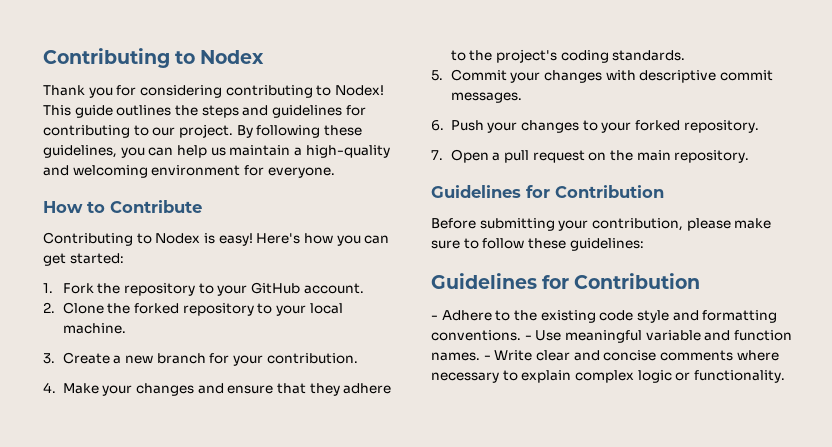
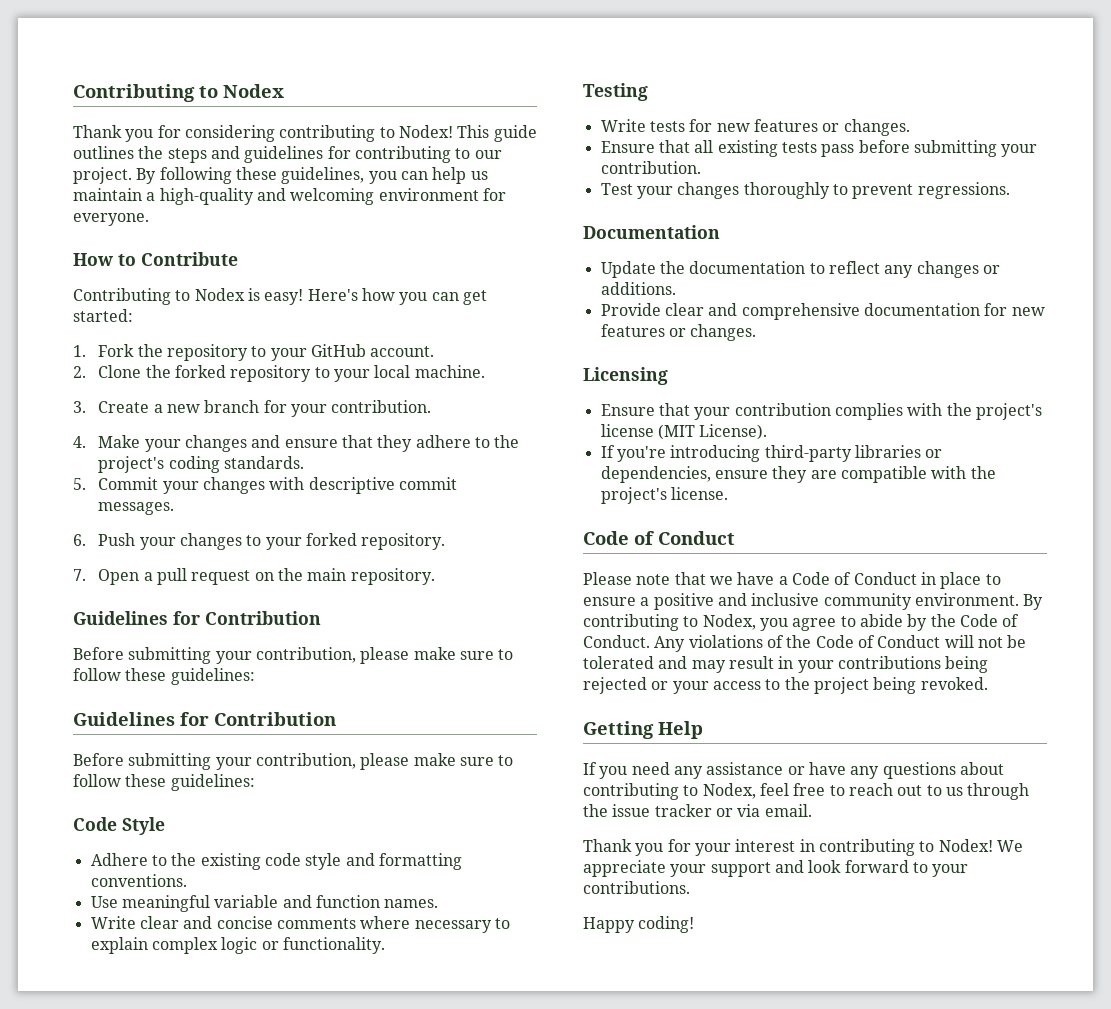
[431,315,438,320] - -> [73,753,514,770] [73,774,255,791] [73,817,165,835] Before submitting your contribution, please make sure to follow these guidelines: // Code Style //
[524,335,532,340] - -> (187, 880) //
[483,355,491,360] - -> (439, 903) //
(785, 376) none -> [583,83,648,101] [600,119,910,136] [600,140,1038,157] [600,161,701,174] [600,182,1010,199] [583,225,720,239] [600,261,1000,278] [600,282,676,295] [600,303,1045,320] [600,324,757,341] [583,367,668,385] [600,403,1042,420] [600,424,768,440] [600,445,943,462] [600,466,996,483] [600,487,728,504] [583,531,735,545] [583,572,1001,589] [583,593,1044,610] [583,614,1020,631] [583,635,1027,652] [583,656,989,673] [583,677,988,694] [583,721,703,739] [583,762,1004,779] [583,783,1030,800] [583,804,812,817] [583,839,1023,856] [583,860,969,877] [583,881,690,894] [583,916,695,933] // Testing // Write tests for new features or changes. // Ensure that all existing tests pass before submitting your contribution. // Test your changes thoroughly to prevent regressions. // Documentation // Update the documentation to reflect any changes or additions. // Provide clear and comprehensive documentation for new features or changes. // Licensing // Ensure that your contribution complies with the project's license (MIT License). // If you're introducing third-party libraries or dependencies, ensure they are compatible with the project's license. // Code of Conduct // Please note that we have a Code of Conduct in place to ensure a positive and inclusive community environment. By contributing to Nodex, you agree to abide by the Code of Conduct. Any violations of the Code of Conduct will not be tolerated and may result in your contributions being rejected or your access to the project being revoked. // Getting Help // If you need any assistance or have any questions about contributing to Nodex, feel free to reach out to us through the issue tracker or via email. // Thank you for your interest in contributing to Nodex! We appreciate your support and look forward to your contributions. // Happy coding!

